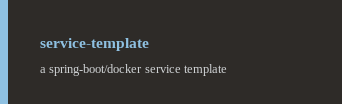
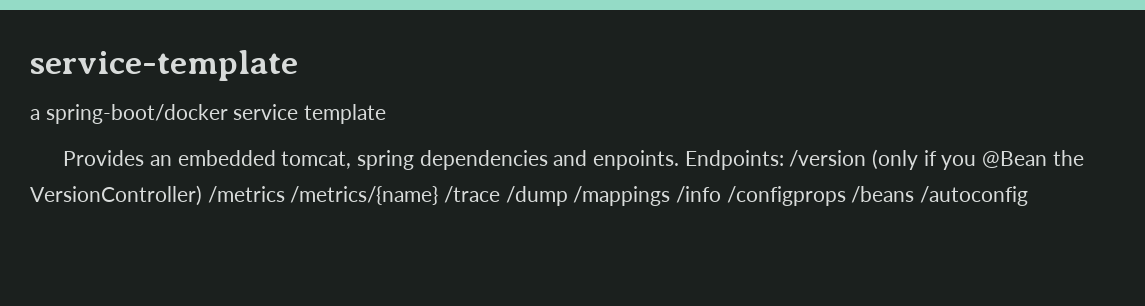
(228, 70) none -> [63,149,1084,170] [30,185,1029,206] // Provides an embedded tomcat, spring dependencies and enpoints. Endpoints: /version (only if you @Bean the VersionController) /metrics /metrics/{name} /trace /dump /mappings /info /configprops /beans /autoconfig

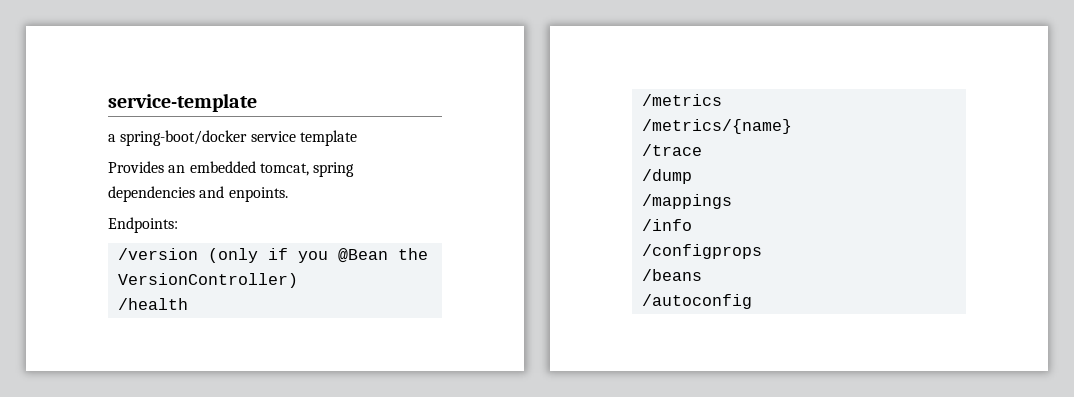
(680, 160) none -> (288, 194) //
(784, 160) none -> (178, 225) //
(202, 195) none -> [117,298,188,310] // /health //
(285, 194) none -> (722, 100) //
(439, 195) none -> (792, 126) //
(501, 194) none -> (702, 150) //
(568, 196) none -> (692, 176) //
(671, 196) none -> (732, 201) //
(722, 194) none -> (692, 225) //
(846, 196) none -> (762, 251) //
(915, 194) none -> (702, 275) //

